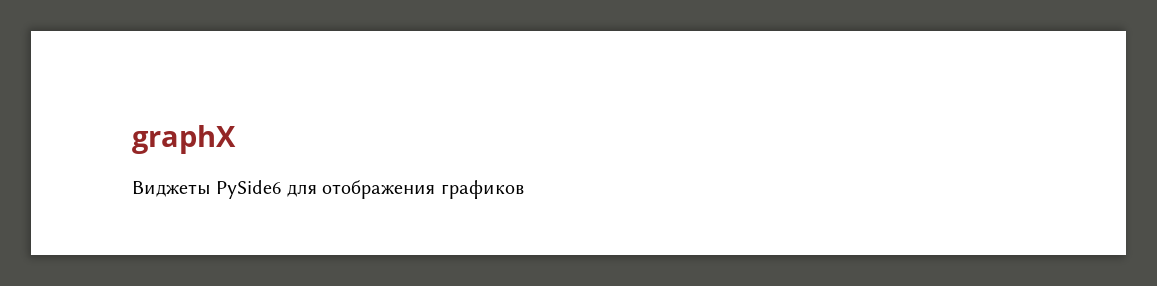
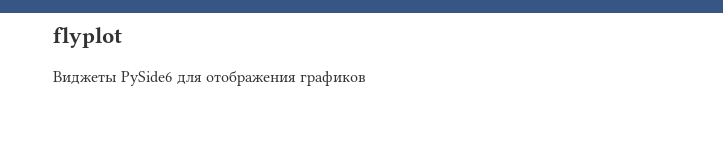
[132,125,236,154] graphX -> [53,27,122,48] flyplot

